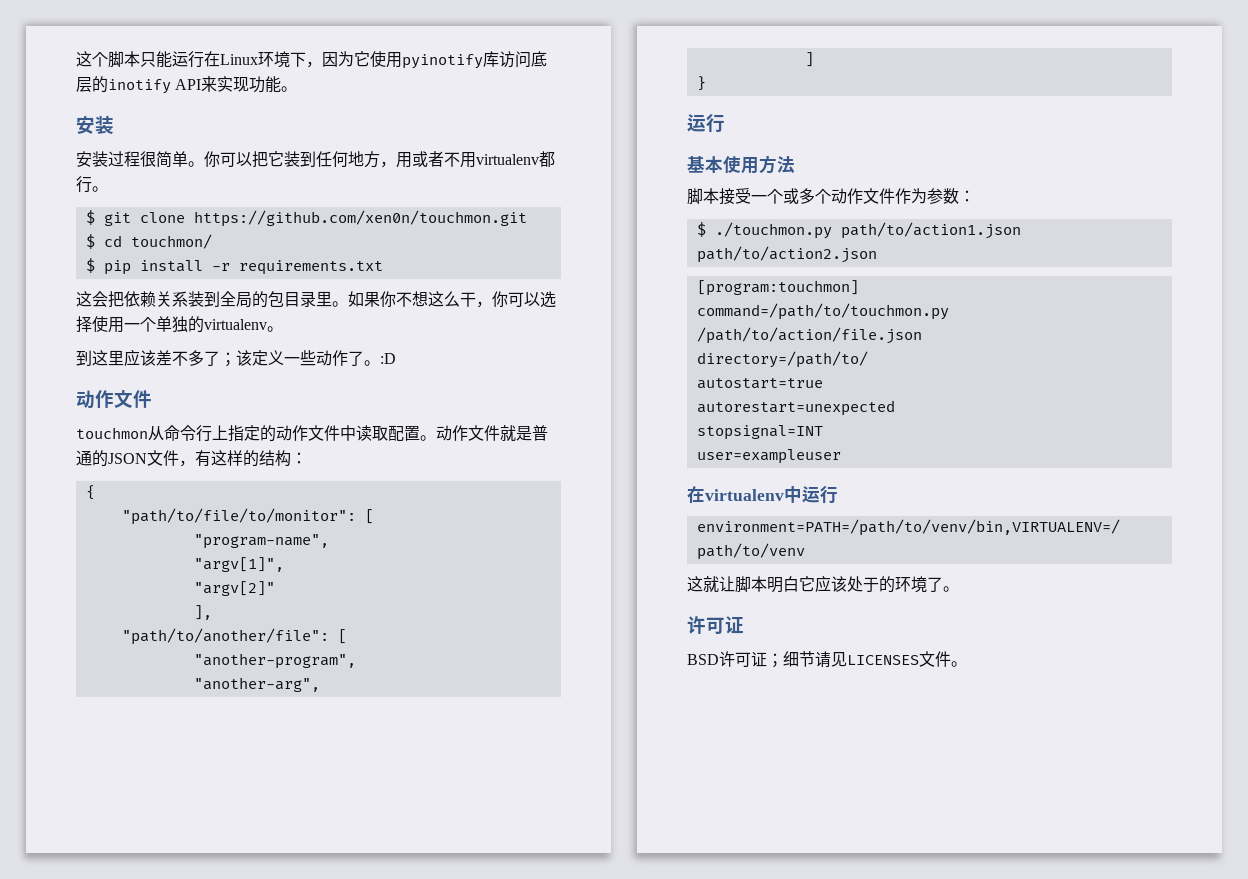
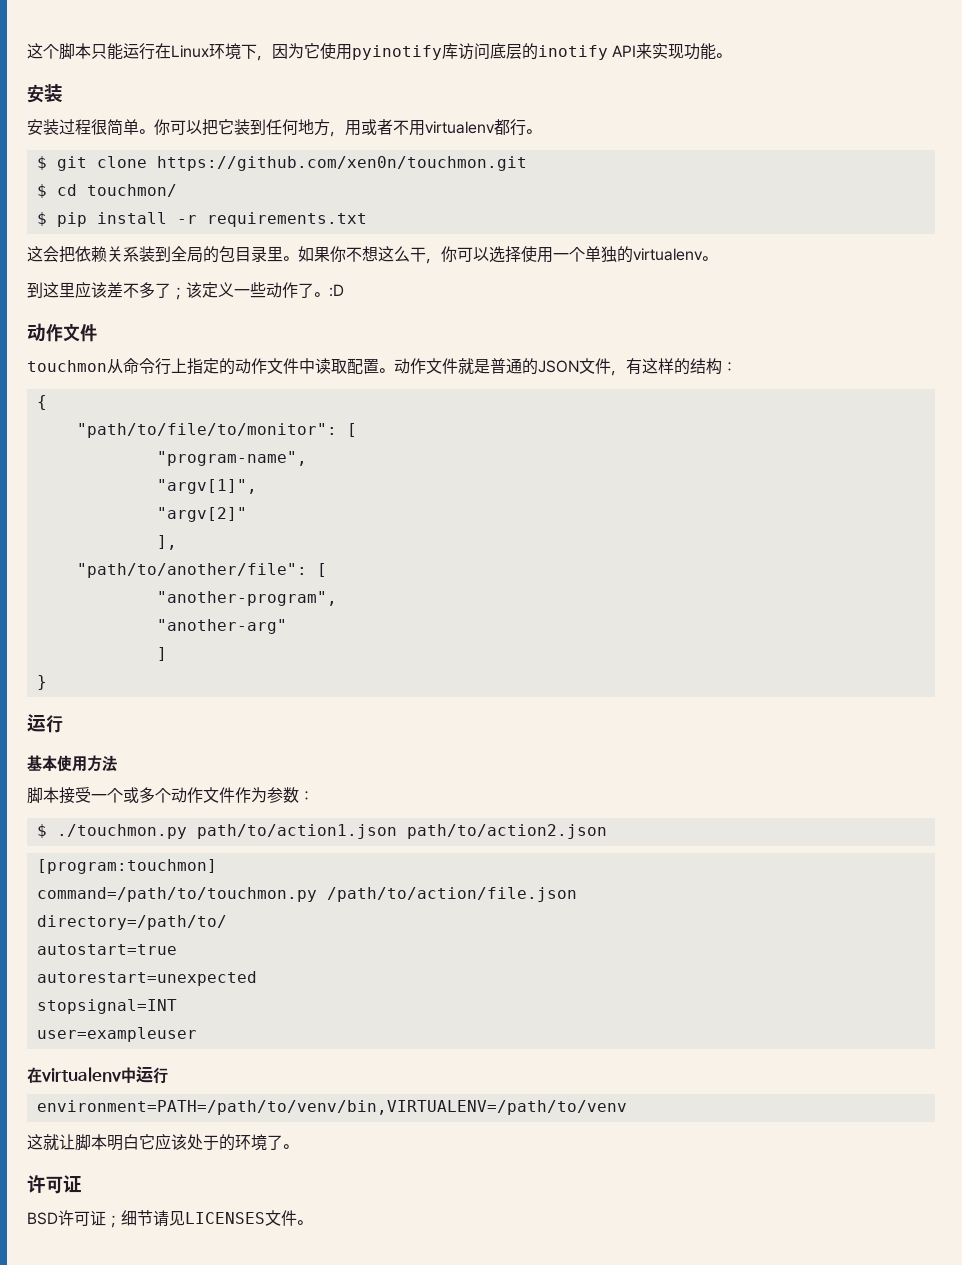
[193,677,320,692] "another-arg", -> [156,619,287,634] "another-arg"

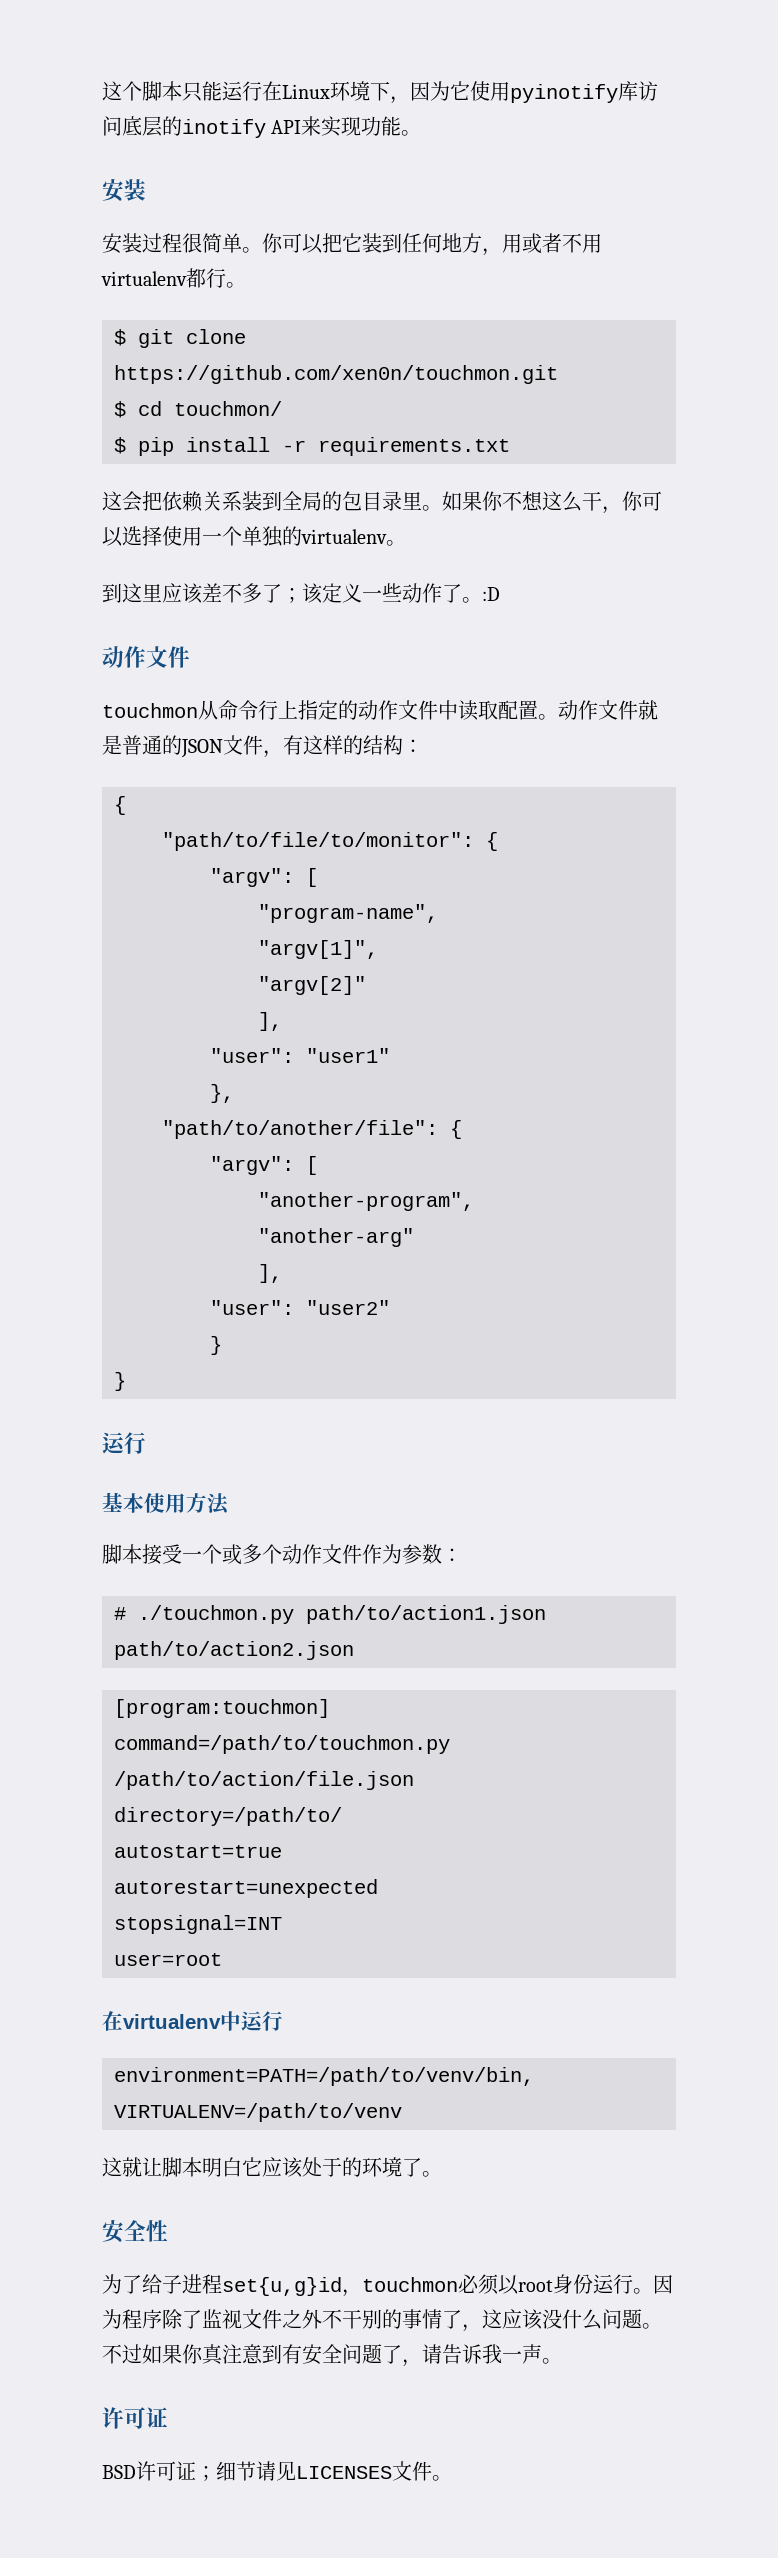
(337, 430) none -> [486,832,498,851] [210,868,294,887] { // "argv":
(177, 542) none -> [210,1048,390,1063] [210,1084,234,1103] // "user": "user1" // },
(307, 570) none -> [450,1120,462,1139] [210,1156,294,1175] { // "argv":
[156,647,167,661] ] -> [258,1264,282,1283] [210,1300,390,1315] [210,1336,222,1355] ], // "user": "user2" // }
[36,824,47,838] $ -> [114,1607,126,1620] #
[36,1027,197,1042] user=exampleuser -> [114,1953,222,1966] user=root
(298, 1146) none -> [102,2220,168,2243] [102,2274,673,2297] [102,2309,662,2332] [102,2344,562,2367] // 安全性 // 为了给子进程set{u,g}id，touchmon必须以root身份运行。因为程序除了监视文件之外不干别的事情了，这应该没什么问题。不过如果你真注意到有安全问题了，请告诉我一声。

